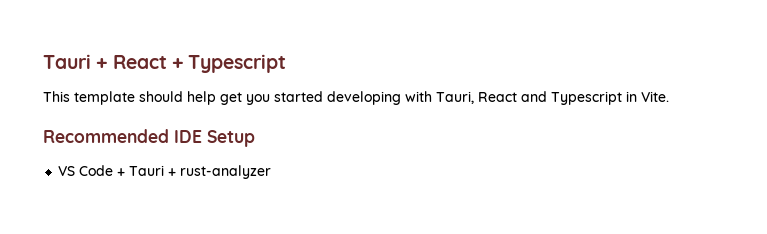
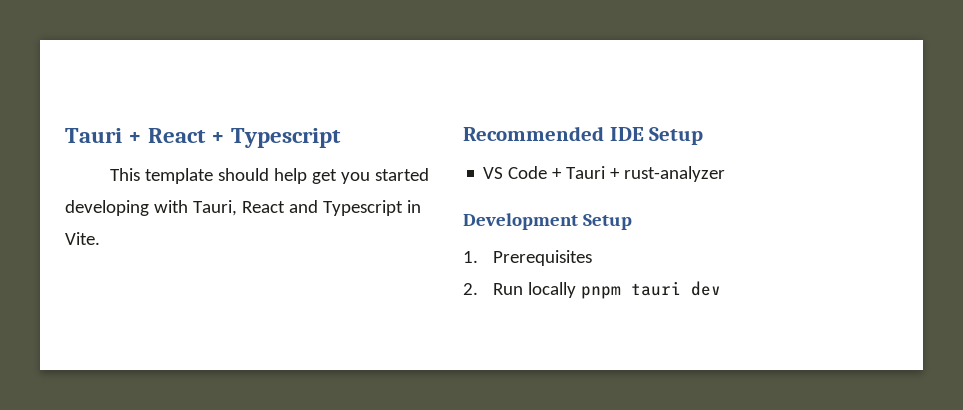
(272, 172) none -> [463,213,633,230] [463,250,593,266] [463,281,722,299] // Development Setup // 1. Prerequisites // 2. Run locally pnpm tauri dev

